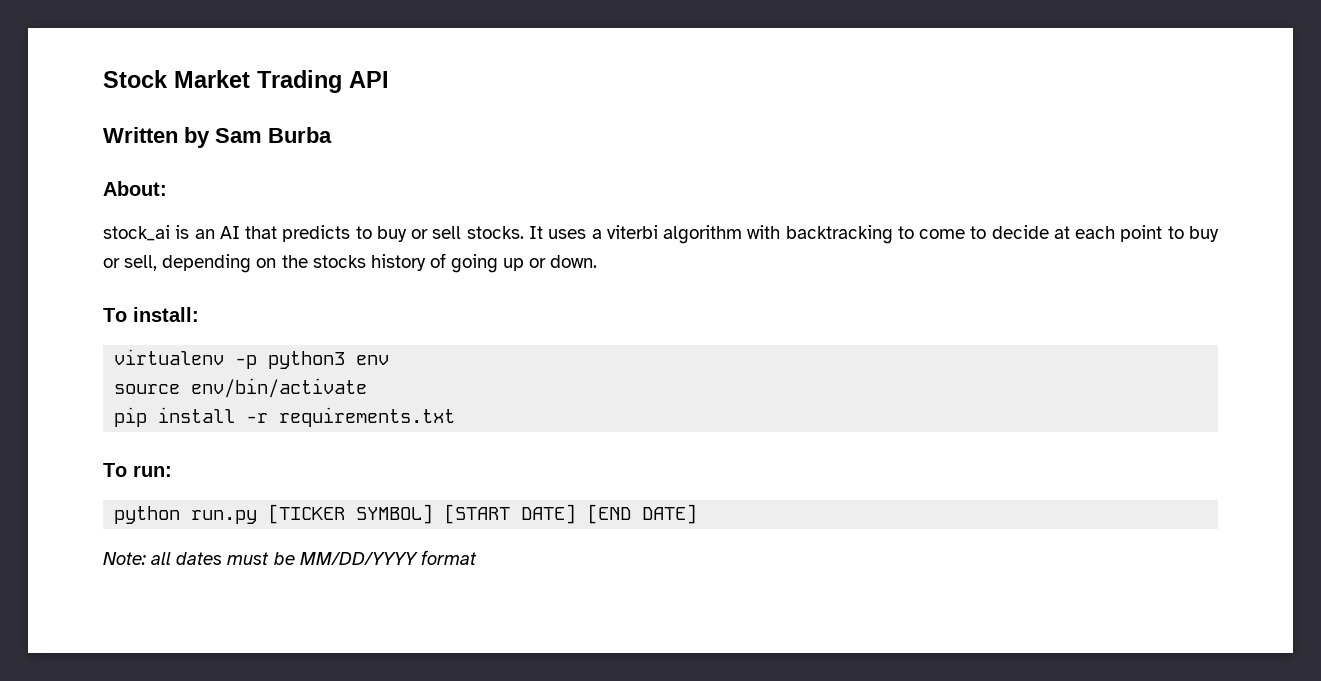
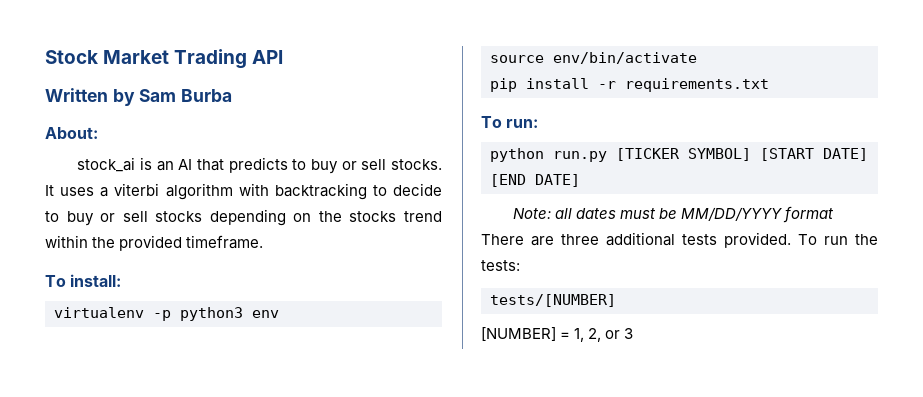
[919,225,1219,242] [103,255,158,271] come to decide at each point to buy or sell, -> [393,183,442,196] [45,211,203,226] decide to buy or sell stocks
[370,253,598,273] history of going up or down. -> [403,211,442,222] [45,235,264,251] trend within the provided timeframe.
(477, 557) none -> [481,232,878,248] [481,260,520,271] [490,294,616,307] [481,327,634,342] There are three additional tests provided. To run the tests: // tests/[NUMBER] // [NUMBER] = 1, 2, or 3

